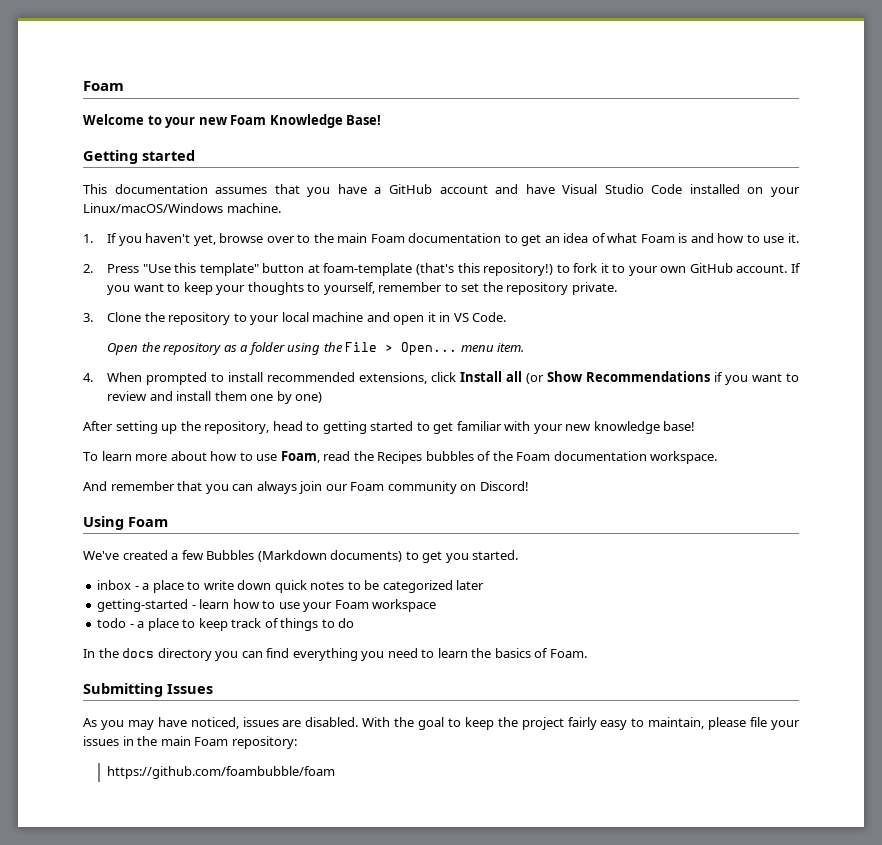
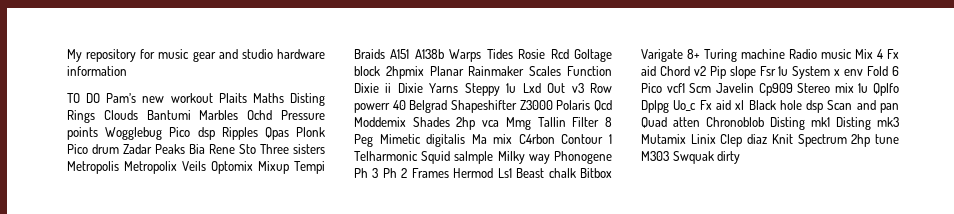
[83,81,124,91] [83,114,382,128] [83,150,195,164] [83,184,800,197] [83,203,281,213] [83,233,799,246] [83,263,802,276] [107,282,617,295] [83,312,507,325] [107,342,525,356] [83,371,800,385] [107,391,323,404] [83,421,696,434] [83,451,718,464] [83,481,529,494] [83,516,168,530] [83,550,519,563] [97,580,485,593] [97,599,437,612] [97,618,355,631] [83,648,587,661] [83,683,213,697] [83,717,801,730] [83,736,297,749] [107,766,336,779] Foam // Welcome to your new Foam Knowledge Base! // Getting started // This documentation assumes that you have a GitHub account and have Visual Studio Code installed on your Linux/macOS/Windows machine. // 1. If you haven't yet, browse over to the main Foam documentation to get an idea of what Foam is and how to use it. // 2. Press "Use this template" button at foam-template (that's this repository!) to fork it to your own GitHub account. If you want to keep your thoughts to yourself, remember to set the repository private. // 3. Clone the repository to your local machine and open it in VS Code. // Open the repository as a folder using the File > Open... menu item. // 4. When prompted to install recommended extensions, click Install all (or Show Recommendations if you want to review and install them one by one) // After setting up the repository, head to getting started to get familiar with your new knowledge base! // To learn more about how to use Foam, read the Recipes bubbles of the Foam documentation workspace. // And remember that you can always join our Foam community on Discord! // Using Foam // We've created a few Bubbles (Markdown documents) to get you started. // inbox - a place to write down quick notes to be categorized later // getting-started - learn how to use your Foam workspace // todo - a place to keep track of things to do // In the docs directory you can find everything you need to learn the basics of Foam. // Submitting Issues // As you may have noticed, issues are disabled. With the goal to keep the project fairly easy to maintain, please file your issues in the main Foam repository: // https://github.com/foambubble/foam -> [67,49,325,62] [67,66,127,76] [67,93,325,106] [67,110,326,123] [67,127,325,140] [67,144,325,154] [67,161,325,174] [354,49,612,62] [354,66,613,79] [354,83,612,96] [354,100,612,113] [354,117,612,130] [354,134,612,147] [354,151,612,164] [354,168,612,178] [641,49,900,62] [641,66,899,79] [641,83,899,96] [641,100,899,113] [641,117,899,130] [641,134,899,147] [641,151,741,164] My repository for music gear and studio hardware information // TO DO Pam’s new workout Plaits Maths Disting Rings Clouds Bantumi Marbles Ochd Pressure points Wogglebug Pico dsp Ripples Qpas Plonk Pico drum Zadar Peaks Bia Rene Sto Three sisters Metropolis Metropolix Veils Optomix Mixup Tempi Braids A151 A138b Warps Tides Rosie Rcd Goltage block 2hpmix Planar Rainmaker Scales Function Dixie ii Dixie Yarns Steppy 1u Lxd Out v3 Row powerr 40 Belgrad Shapeshifter Z3000 Polaris Qcd Moddemix Shades 2hp vca Mmg Tallin Filter 8 Peg Mimetic digitalis Ma mix C4rbon Contour 1 Telharmonic Squid salmple Milky way Phonogene Ph 3 Ph 2 Frames Hermod Ls1 Beast chalk Bitbox Varigate 8+ Turing machine Radio music Mix 4 Fx aid Chord v2 Pip slope Fsr 1u System x env Fold 6 Pico vcf1 Scm Javelin Cp909 Stereo mix 1u Qplfo Dplpg Uo_c Fx aid xl Black hole dsp Scan and pan Quad atten Chronoblob Disting mk1 Disting mk3 Mutamix Linix Clep diaz Knit Spectrum 2hp tune M303 Swquak dirty

